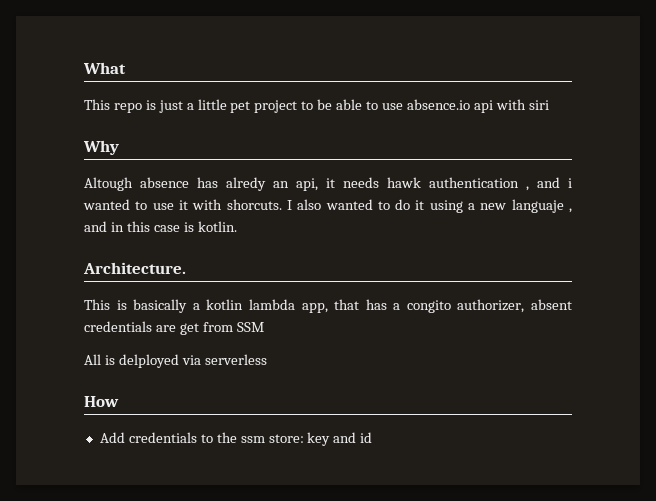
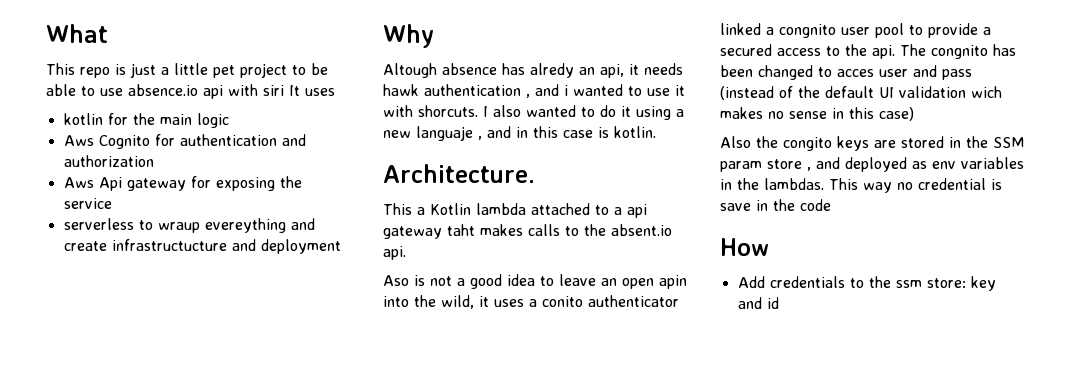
(549, 105) none -> [289,85,335,96] [63,113,229,128] [63,134,306,149] [63,155,154,167] [63,176,302,191] [63,198,112,209] [63,218,315,233] [63,239,341,254] It uses // kotlin for the main logic // Aws Cognito for authentication and authorization // Aws Api gateway for exposing the service // serverless to wraup evereything and create infrastructucture and deployment
[116,299,572,313] [84,321,264,335] [84,354,267,368] is basically a kotlin lambda app, that has a congito authorizer, absent credentials are get from SSM // All is delployed via serverless -> [417,203,647,218] [383,224,672,239] [383,246,406,260] [383,274,687,289] [383,295,679,309] [720,23,991,38] [720,44,1016,59] [720,65,972,80] [720,86,1002,100] [720,107,914,121] [720,136,1024,151] [720,157,1024,172] [720,178,1002,193] [720,199,831,211] a Kotlin lambda attached to a api gateway taht makes calls to the absent.io api. // Aso is not a good idea to leave an open apin into the wild, it uses a conito authenticator linked a congnito user pool to provide a secured access to the api. The congnito has been changed to acces user and pass (instead of the default UI validation wich makes no sense in this case) // Also the congito keys are stored in the SSM param store , and deployed as env variables in the lambdas. This way no credential is save in the code

